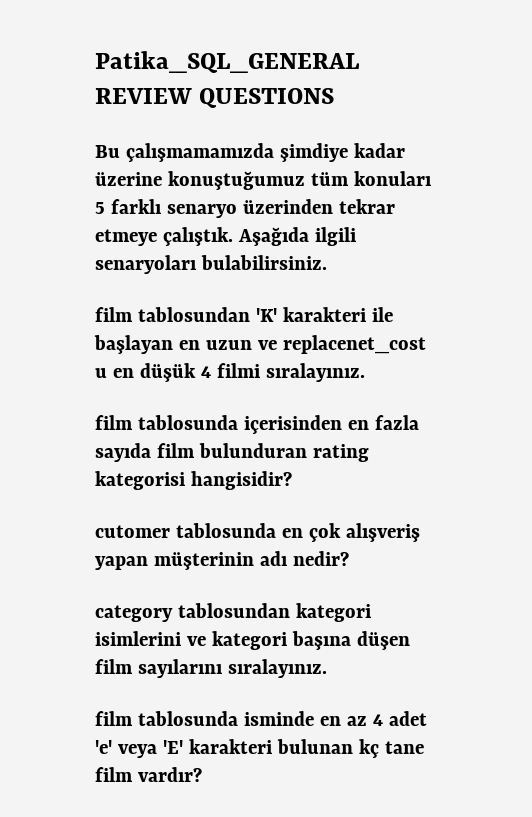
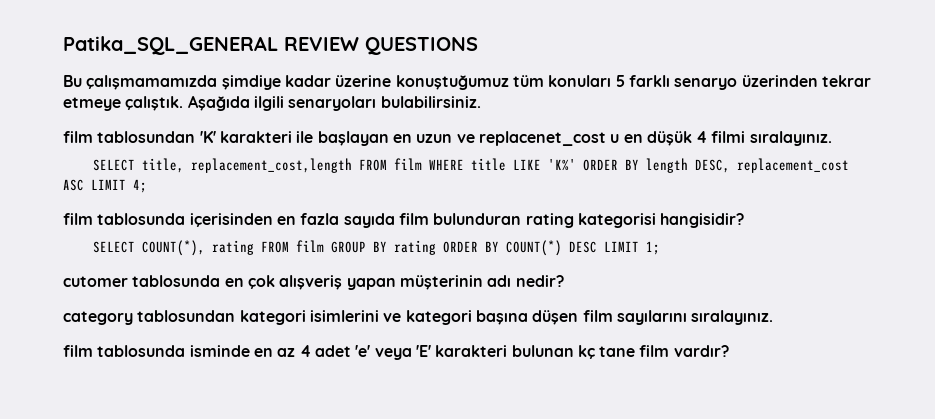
(365, 372) none -> [93,158,850,173] [63,179,147,193] // SELECT title, replacement_cost,length FROM film WHERE title LIKE 'K%' ORDER BY length DESC, replacement_cost ASC LIMIT 4;
(292, 480) none -> [93,240,661,256] // SELECT COUNT(*), rating FROM film GROUP BY rating ORDER BY COUNT(*) DESC LIMIT 1;

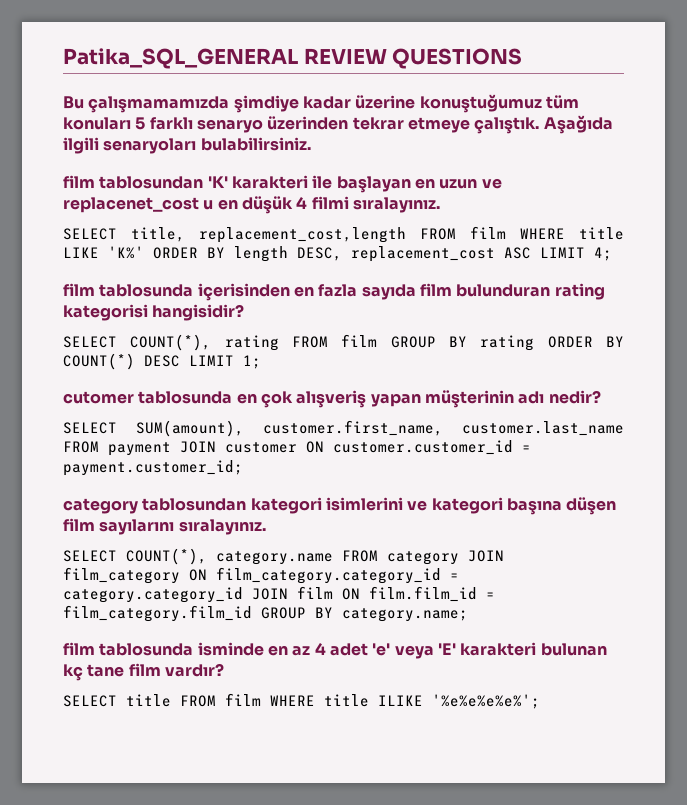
(564, 281) none -> [63,420,624,437] [63,440,531,456] [63,460,243,476] // SELECT SUM(amount), customer.first_name, customer.last_name FROM payment JOIN customer ON customer.customer_id = payment.customer_id;
(774, 317) none -> [63,548,504,565] [63,567,459,584] [63,586,495,603] [63,605,468,622] // SELECT COUNT(*), category.name FROM category JOIN film_category ON film_category.category_id = category.category_id JOIN film ON film.film_id = film_category.film_id GROUP BY category.name;
(729, 351) none -> [63,693,540,709] // SELECT title FROM film WHERE title ILIKE '%e%e%e%e%';

